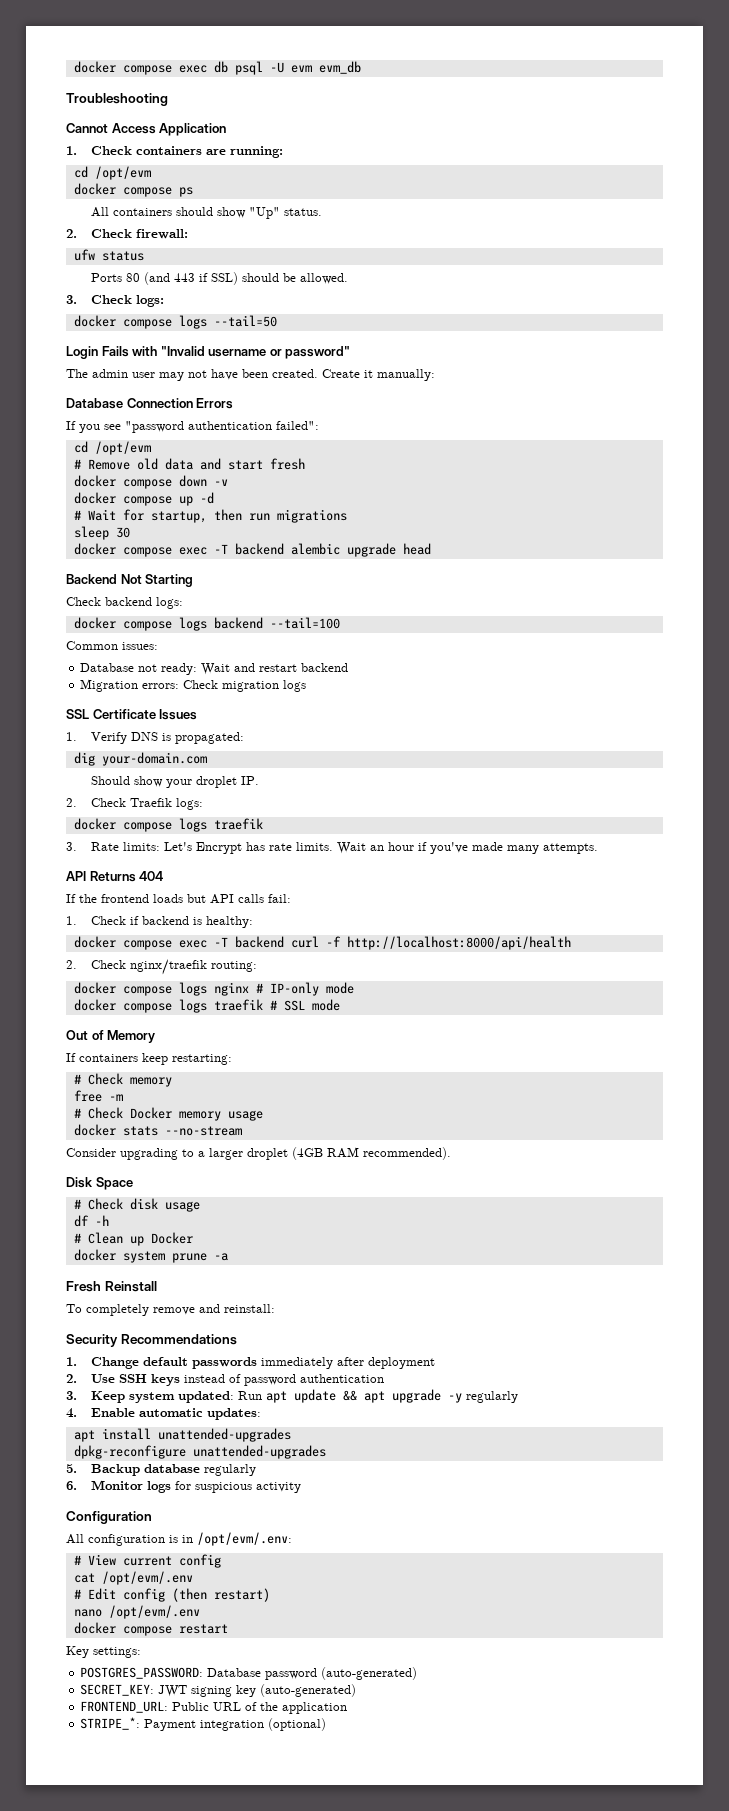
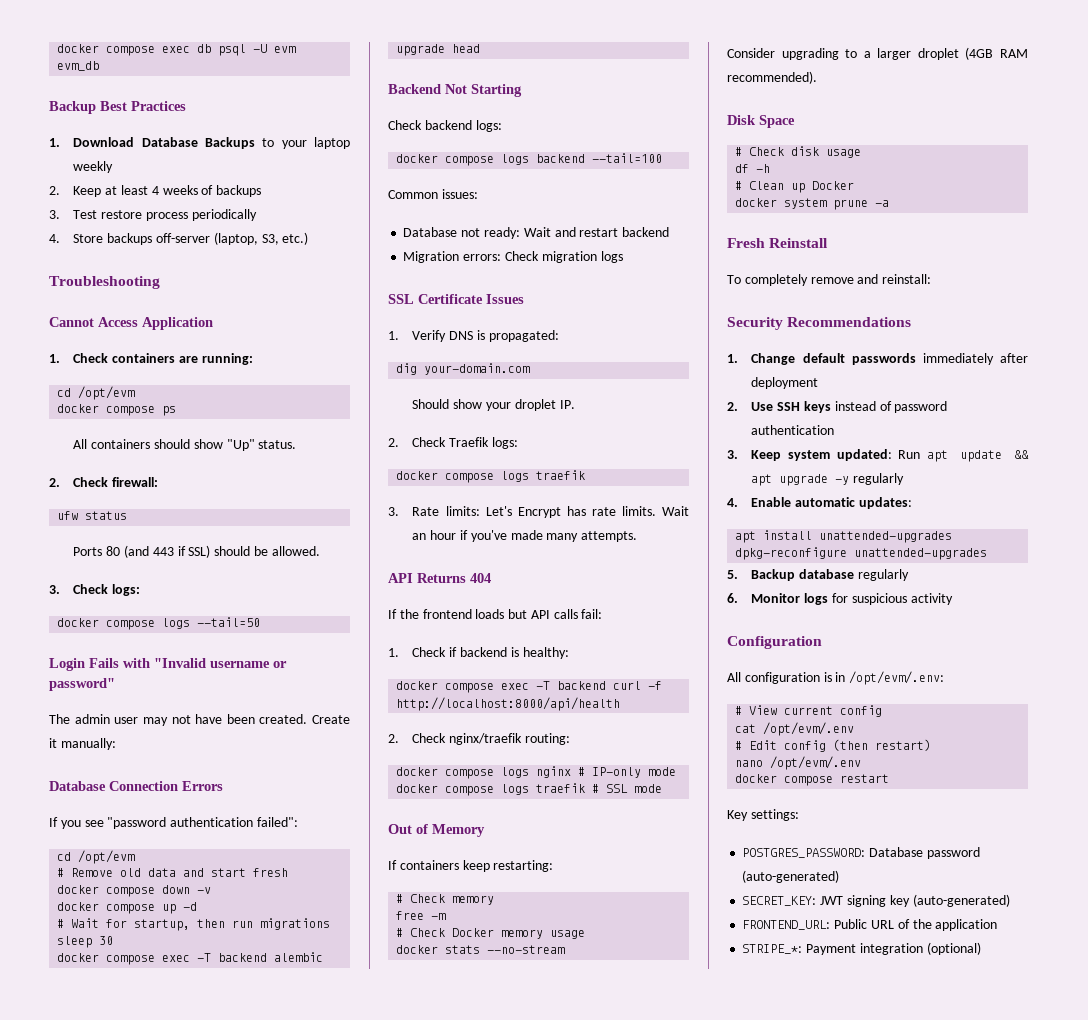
(361, 67) none -> [49,101,186,114] [49,137,350,149] [73,161,114,173] [49,185,262,197] [49,209,257,221] [49,232,309,245] // Backup Best Practices // 1. Download Database Backups to your laptop weekly // 2. Keep at least 4 weeks of backups // 3. Test restore process periodically // 4. Store backups off-server (laptop, S3, etc.)

